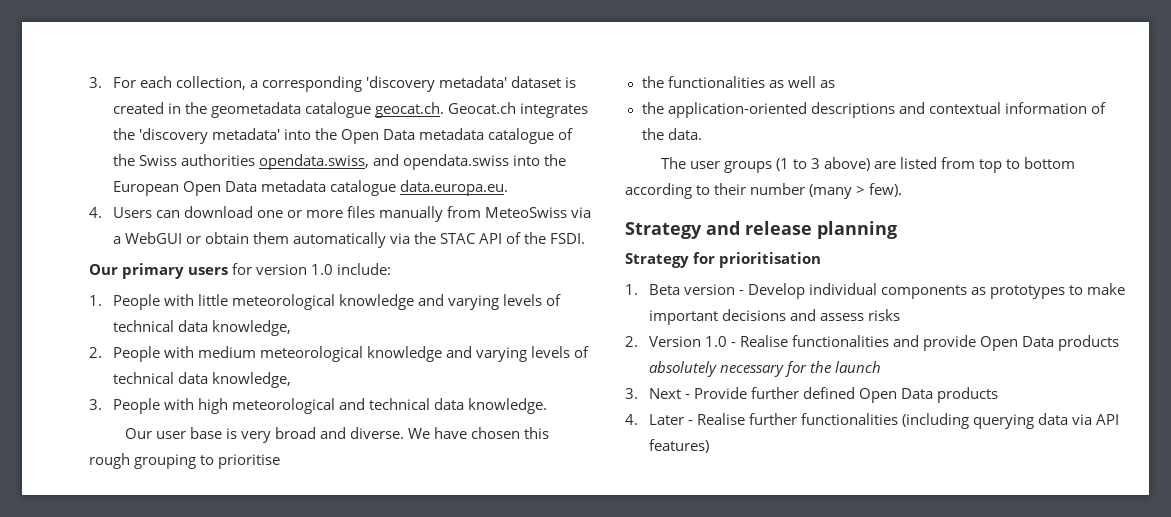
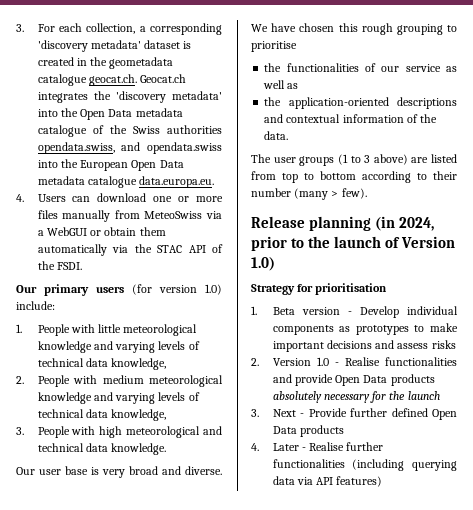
[232,263,334,275] for version 1.0 -> [132,284,222,295] (for version 1.0)
(765, 82) none -> [364,63,441,72] of our service
[625,221,897,239] Strategy and release planning -> [251,216,435,231] [251,236,456,251] [251,257,275,271] Release planning (in 2024, prior to the launch of Version 1.0)

